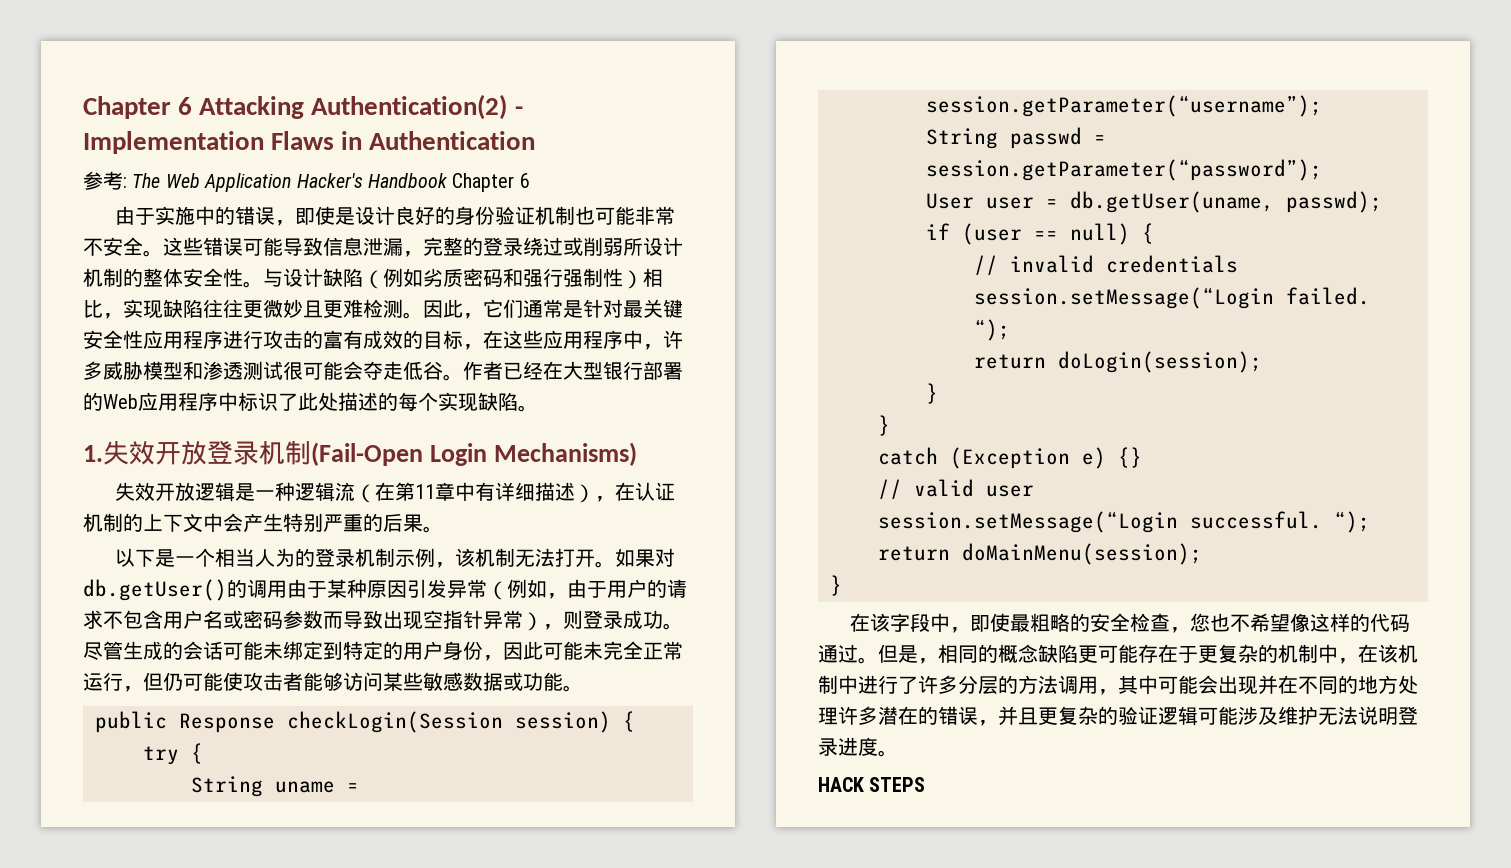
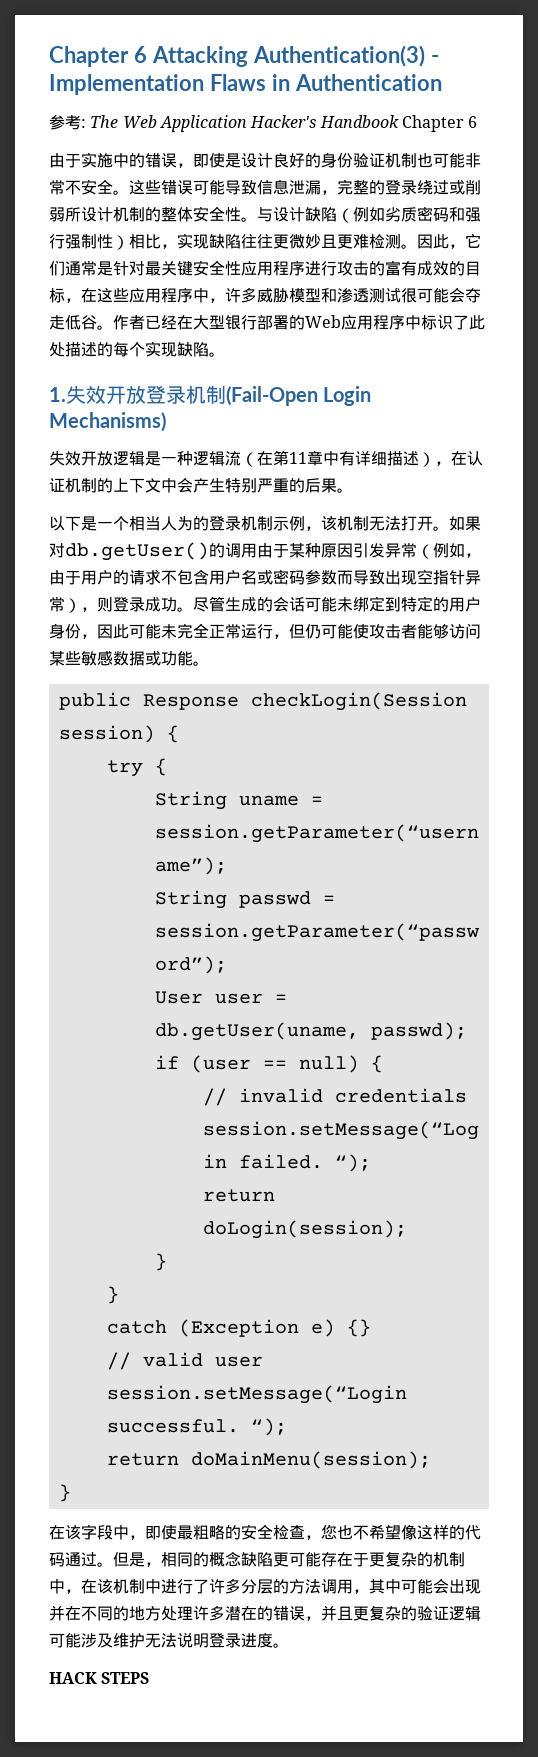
[311,94,508,120] Authentication(2) -> [252,45,425,67] Authentication(3)

